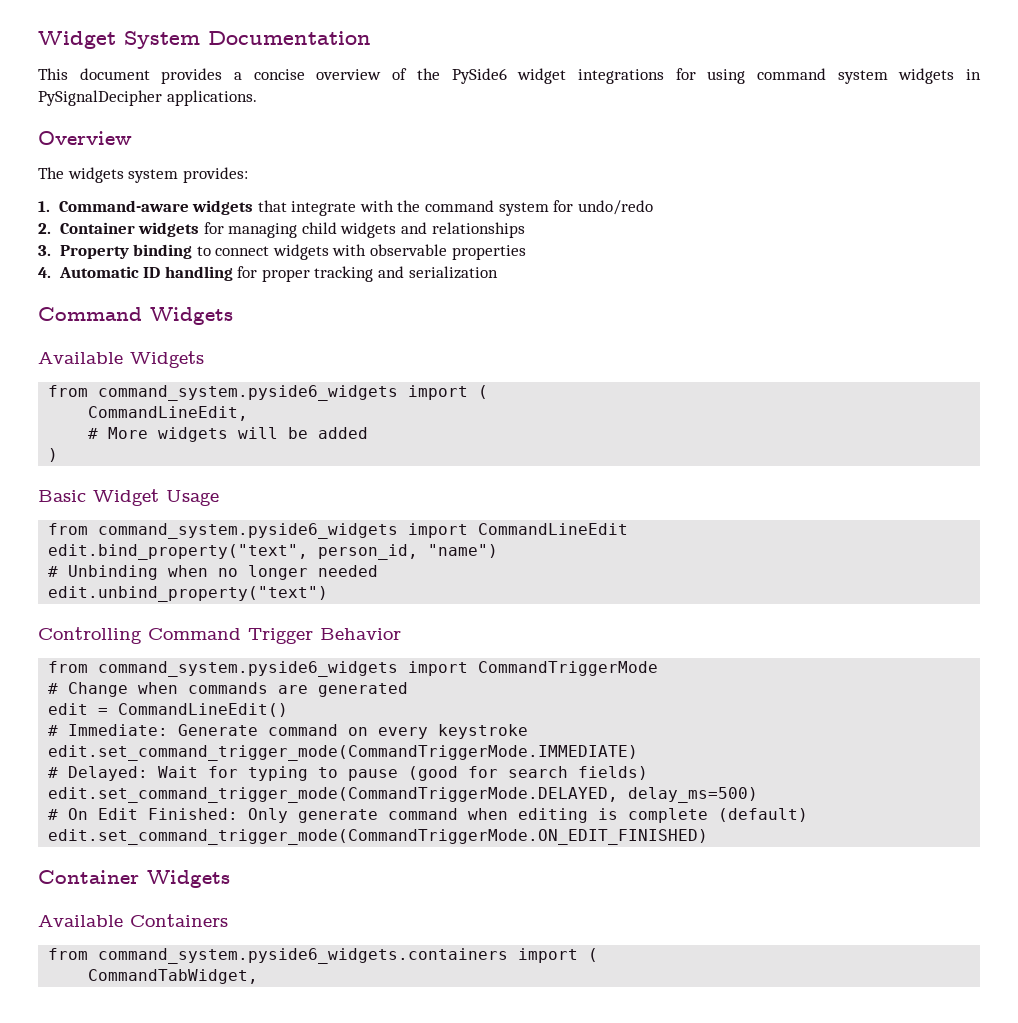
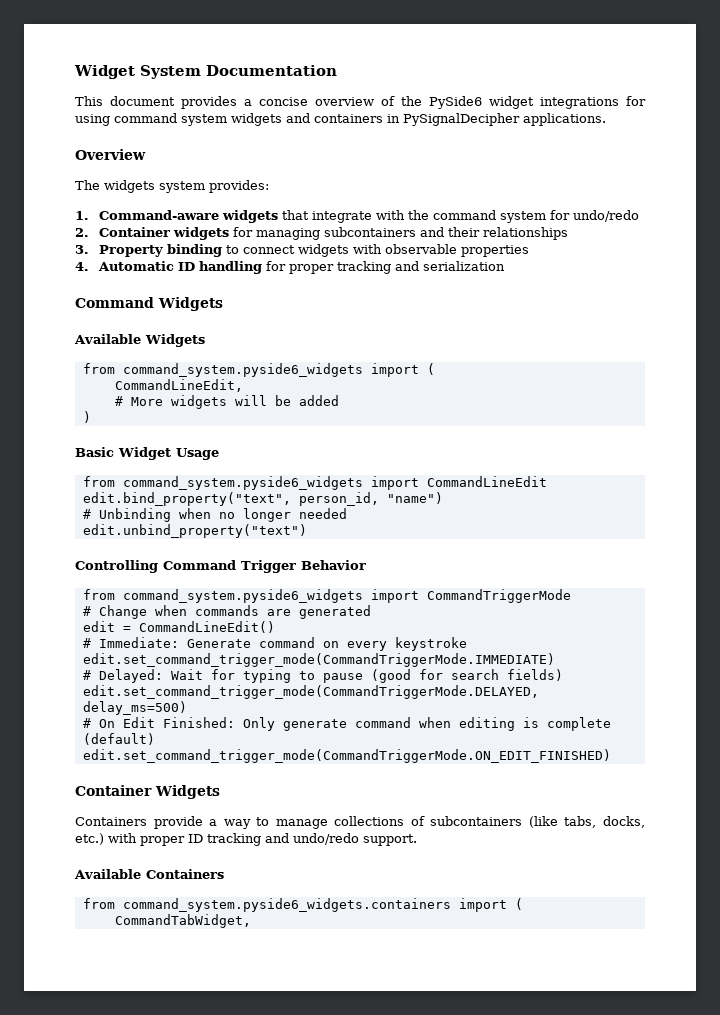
(955, 76) none -> [286,113,383,123] and containers
[301,222,428,238] child widgets and -> [323,227,480,237] subcontainers and their
(230, 879) none -> [75,816,645,829] [75,833,417,846] // Containers provide a way to manage collections of subcontainers (like tabs, docks, etc.) with proper ID tracking and undo/redo support.

